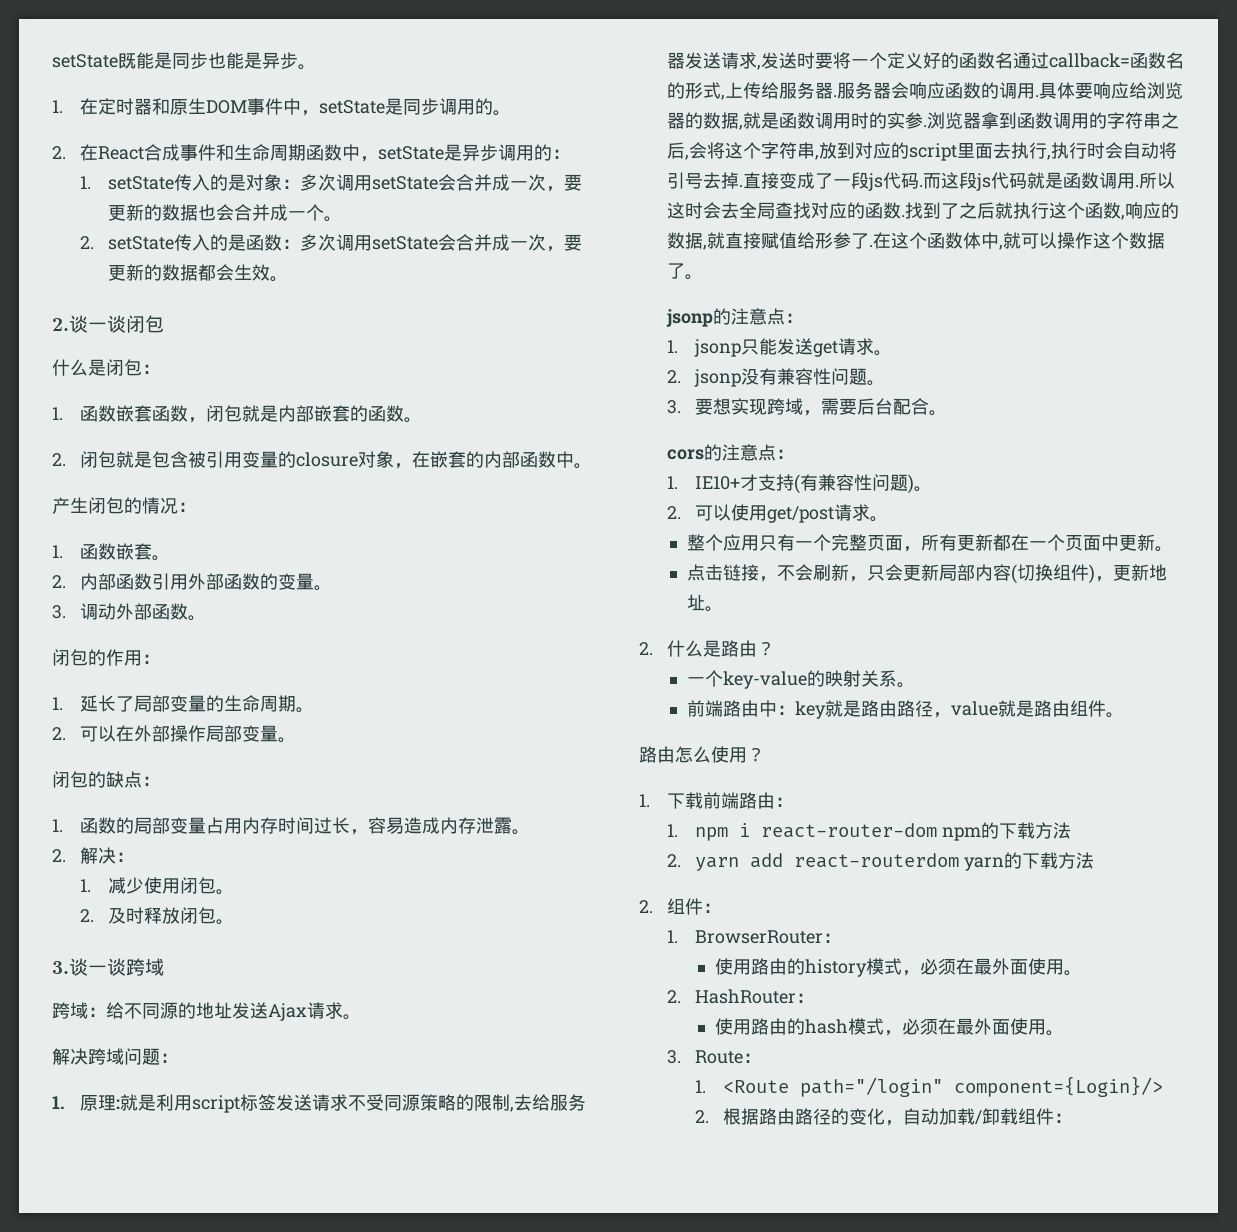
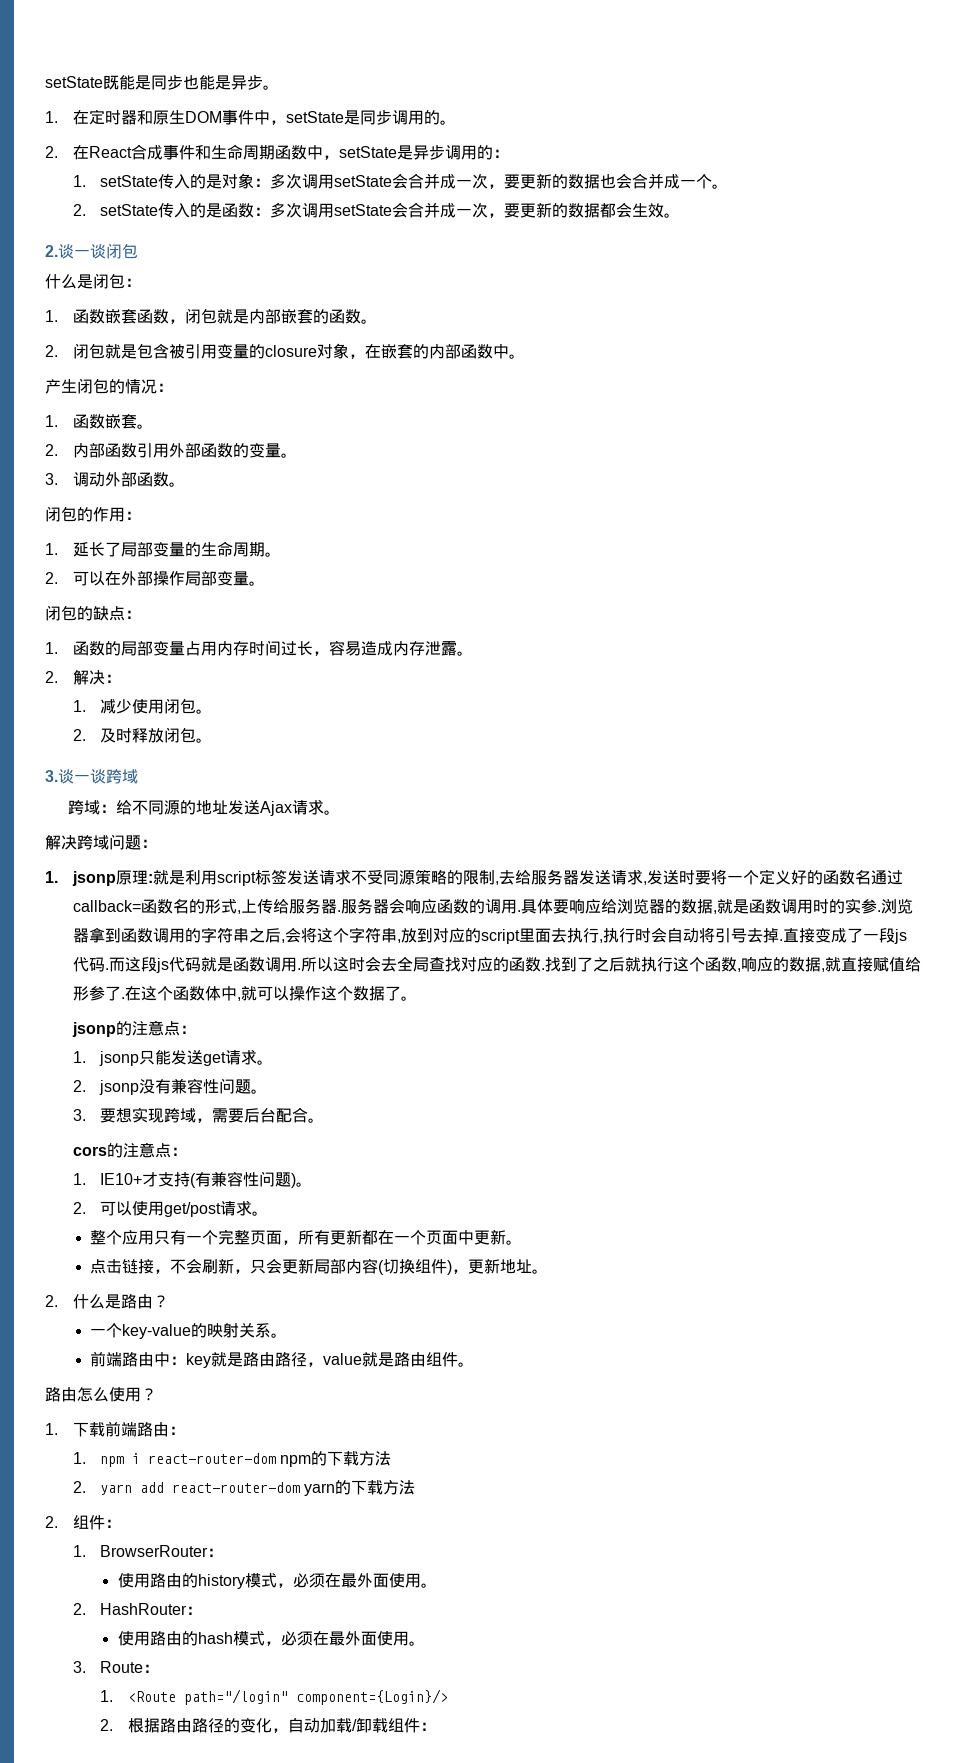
(65, 1102) none -> [71,871,116,886] jsonp
[793,853,959,868] react-routerdom -> [172,1482,301,1493] react-router-dom

